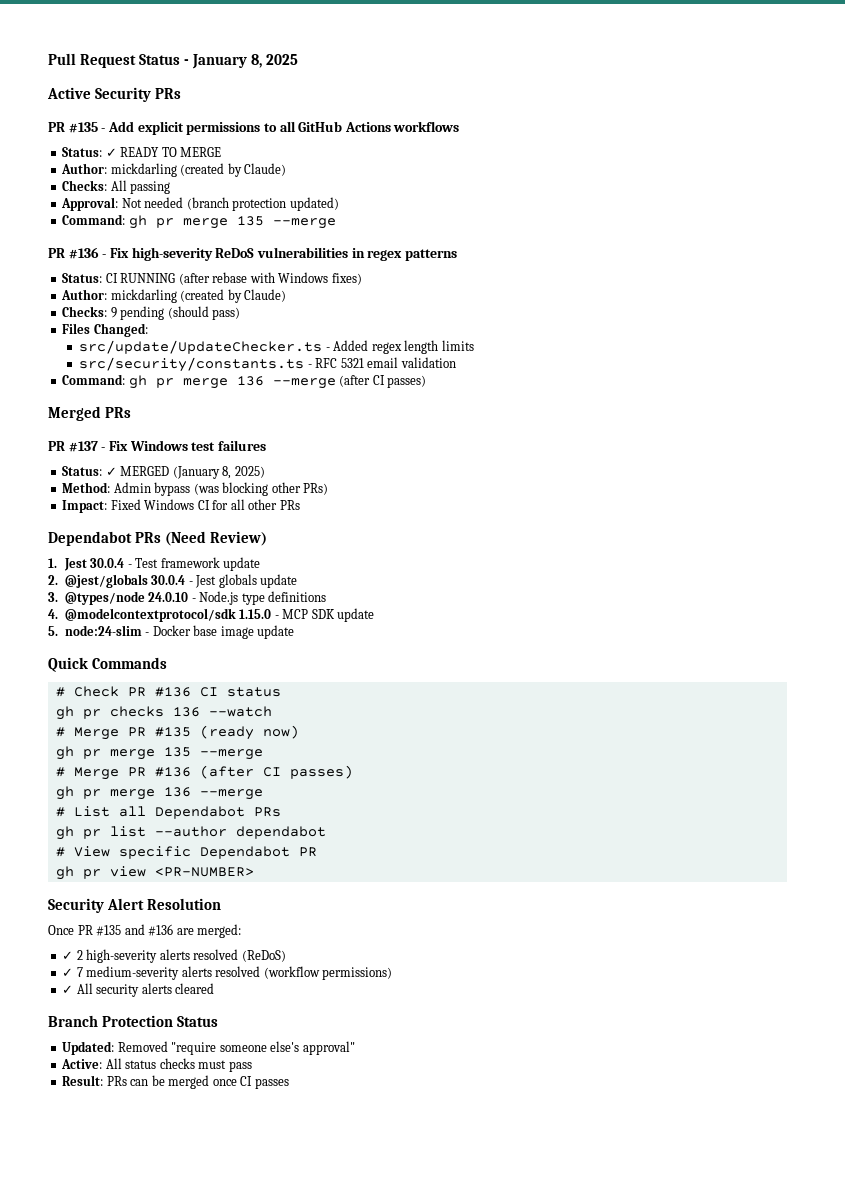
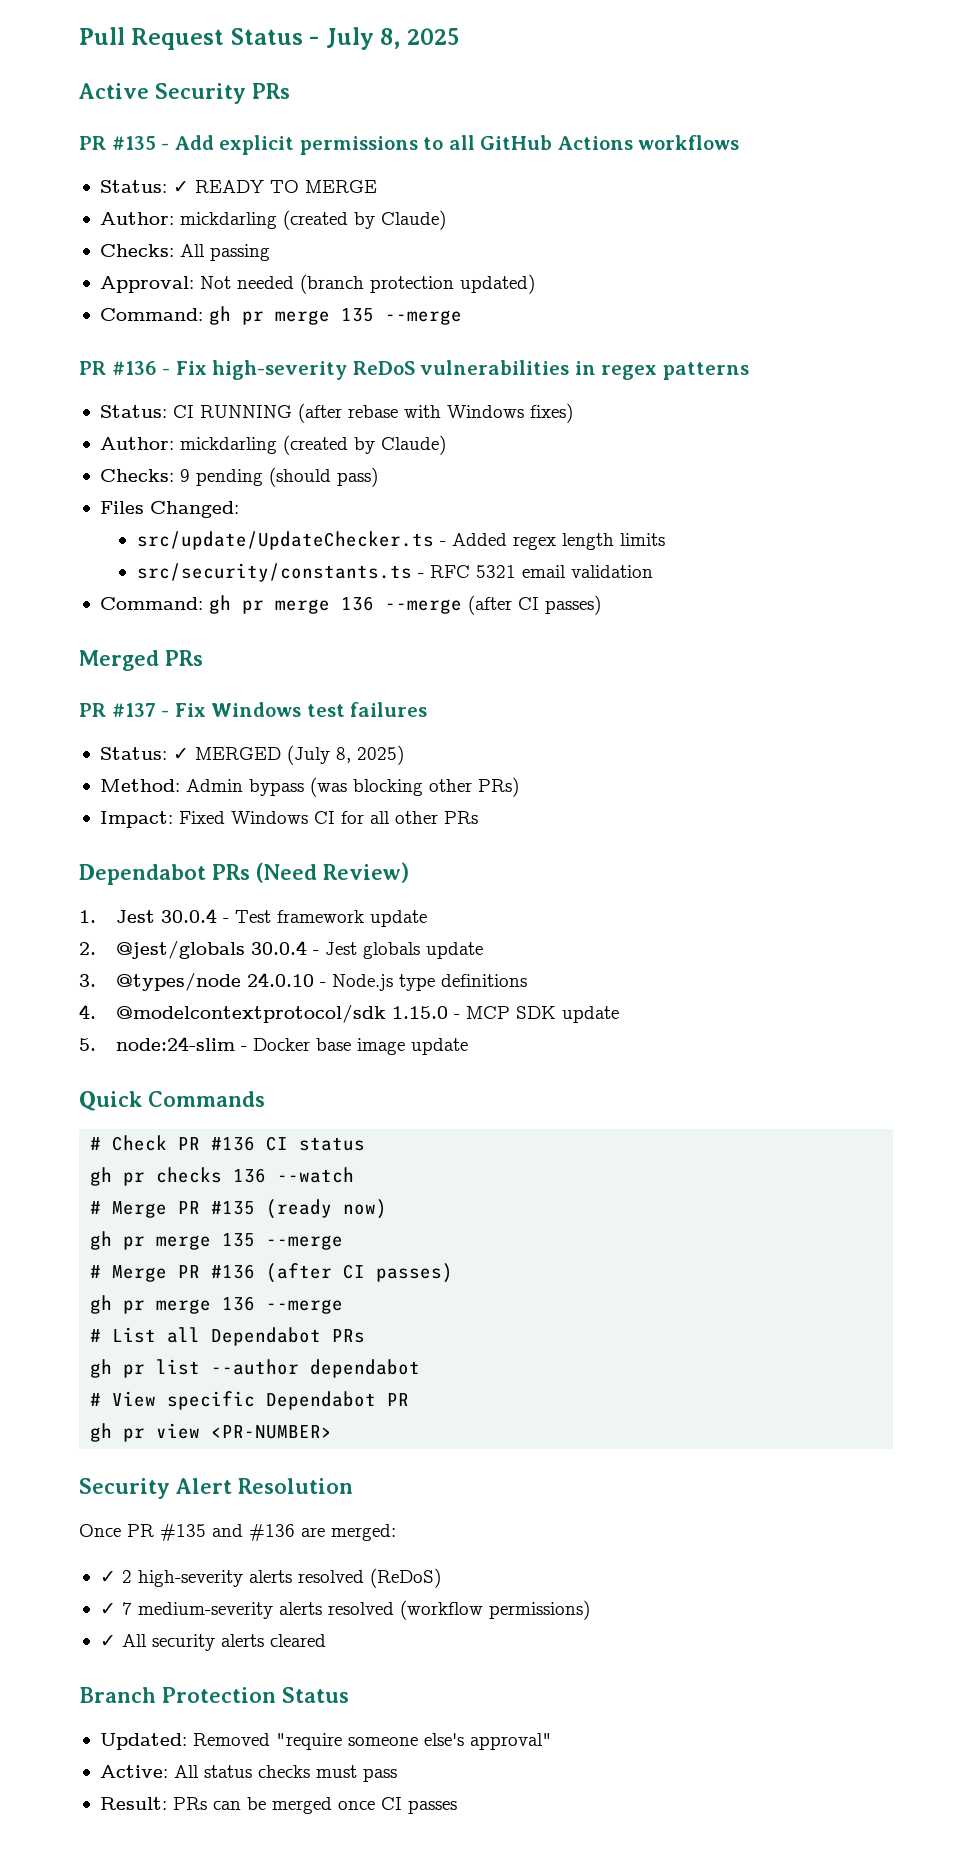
[192,54,248,69] January -> [325,27,374,50] July
[172,466,220,479] (January -> [286,745,330,765] (July

